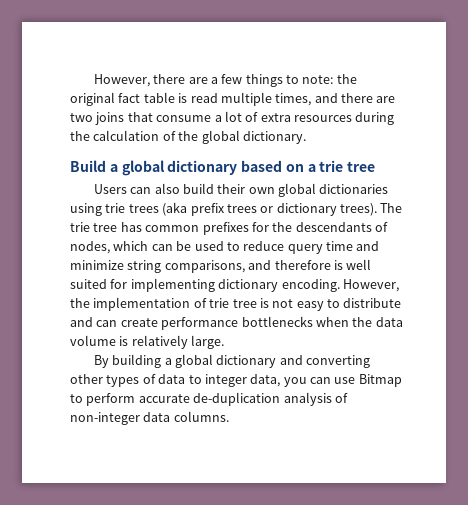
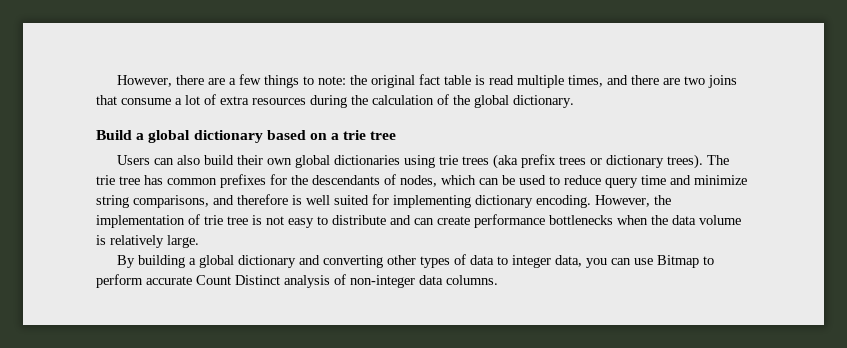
[193,392,281,406] de-duplication -> [196,275,280,285] Count Distinct

